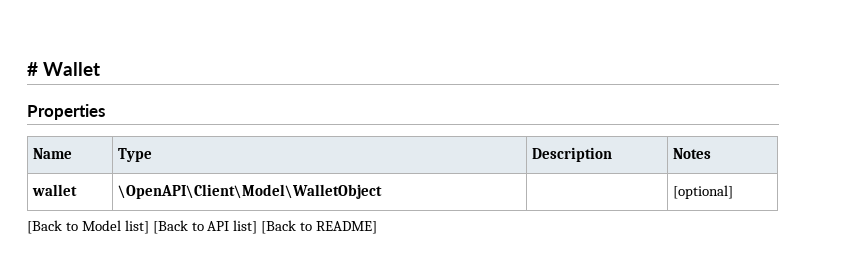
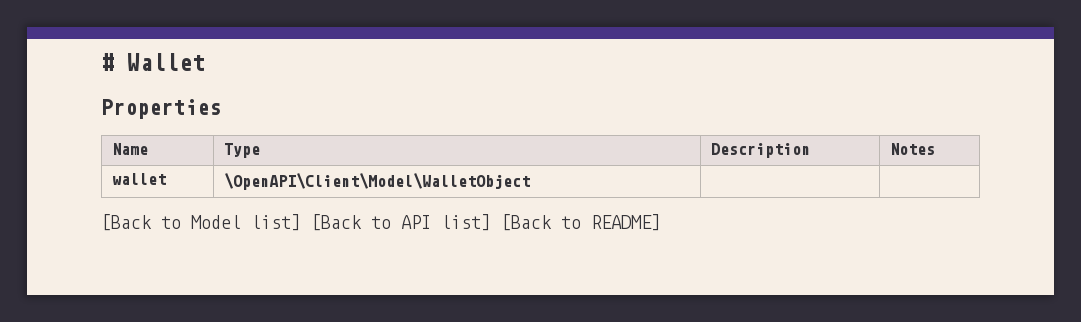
[673,185,734,199] [optional] -> (530, 181) none

